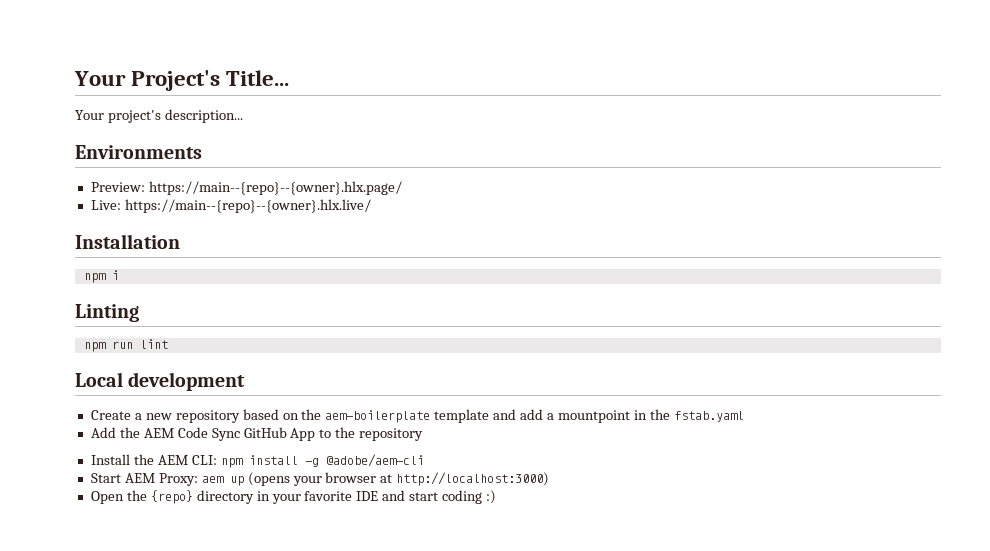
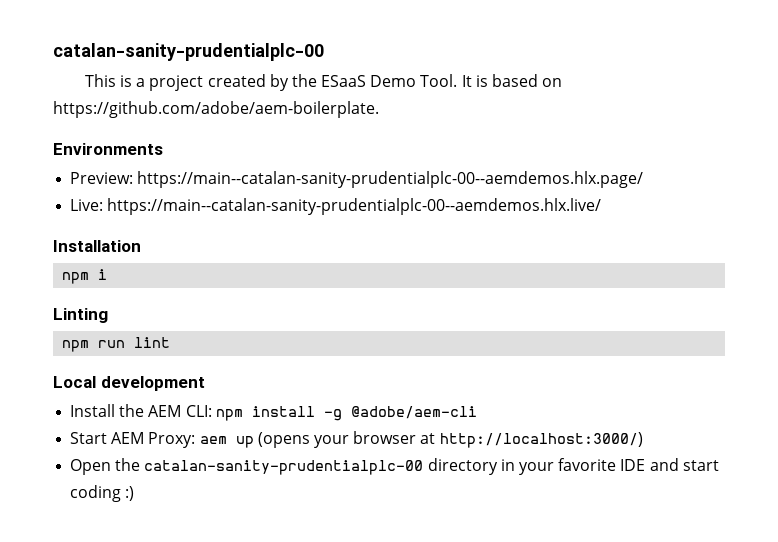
[74,70,290,91] [75,109,243,123] Your Project's Title... // Your project's description... -> [53,43,324,61] [84,74,563,91] [53,101,379,118] catalan-sanity-prudentialplc-00 // This is a project created by the ESaaS Demo Tool. It is based on https://github.com/adobe/aem-boilerplate.
[148,181,402,195] https://main--{repo}--{owner}.hlx.page/ -> [137,171,644,188] https://main--catalan-sanity-prudentialplc-00--aemdemos.hlx.page/
[124,199,371,213] https://main--{repo}--{owner}.hlx.live/ -> [107,198,602,215] https://main--catalan-sanity-prudentialplc-00--aemdemos.hlx.live/
[90,409,744,423] [90,427,424,441] // Create a new repository based on the aem-boilerplate template and add a mountpoint in the fstab.yaml // Add the AEM Code Sync GitHub App to the repository -> (205, 383) none
[396,472,550,486] http://localhost:3000) -> [439,432,643,448] http://localhost:3000/)
[150,490,193,504] {repo} -> [144,460,424,475] catalan-sanity-prudentialplc-00

